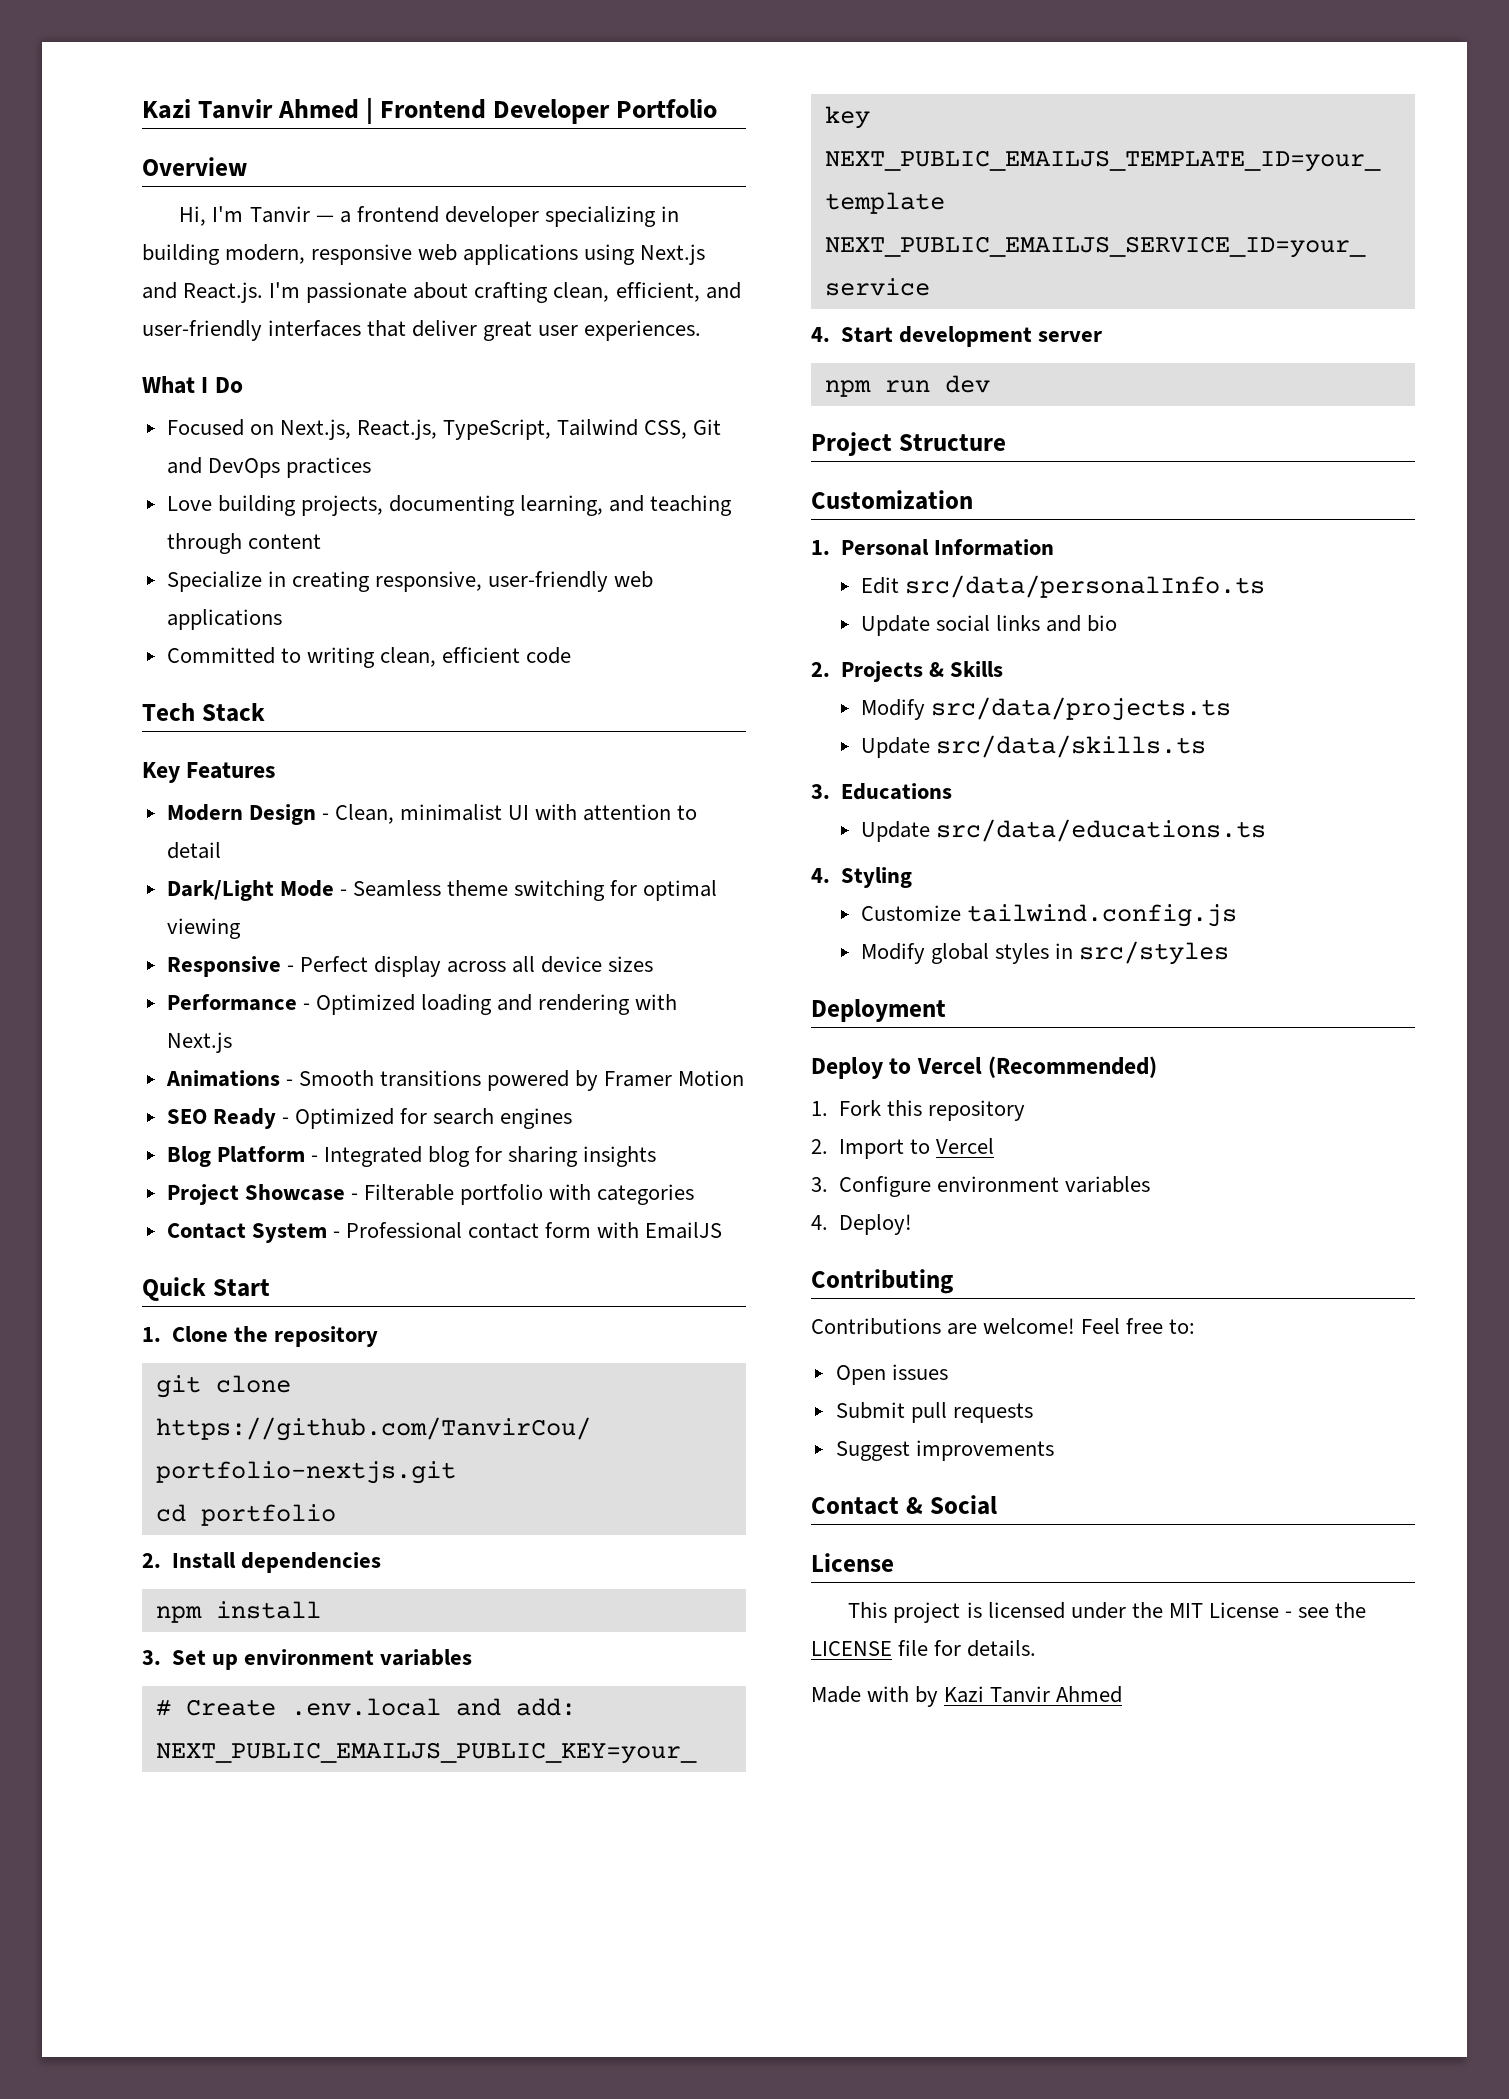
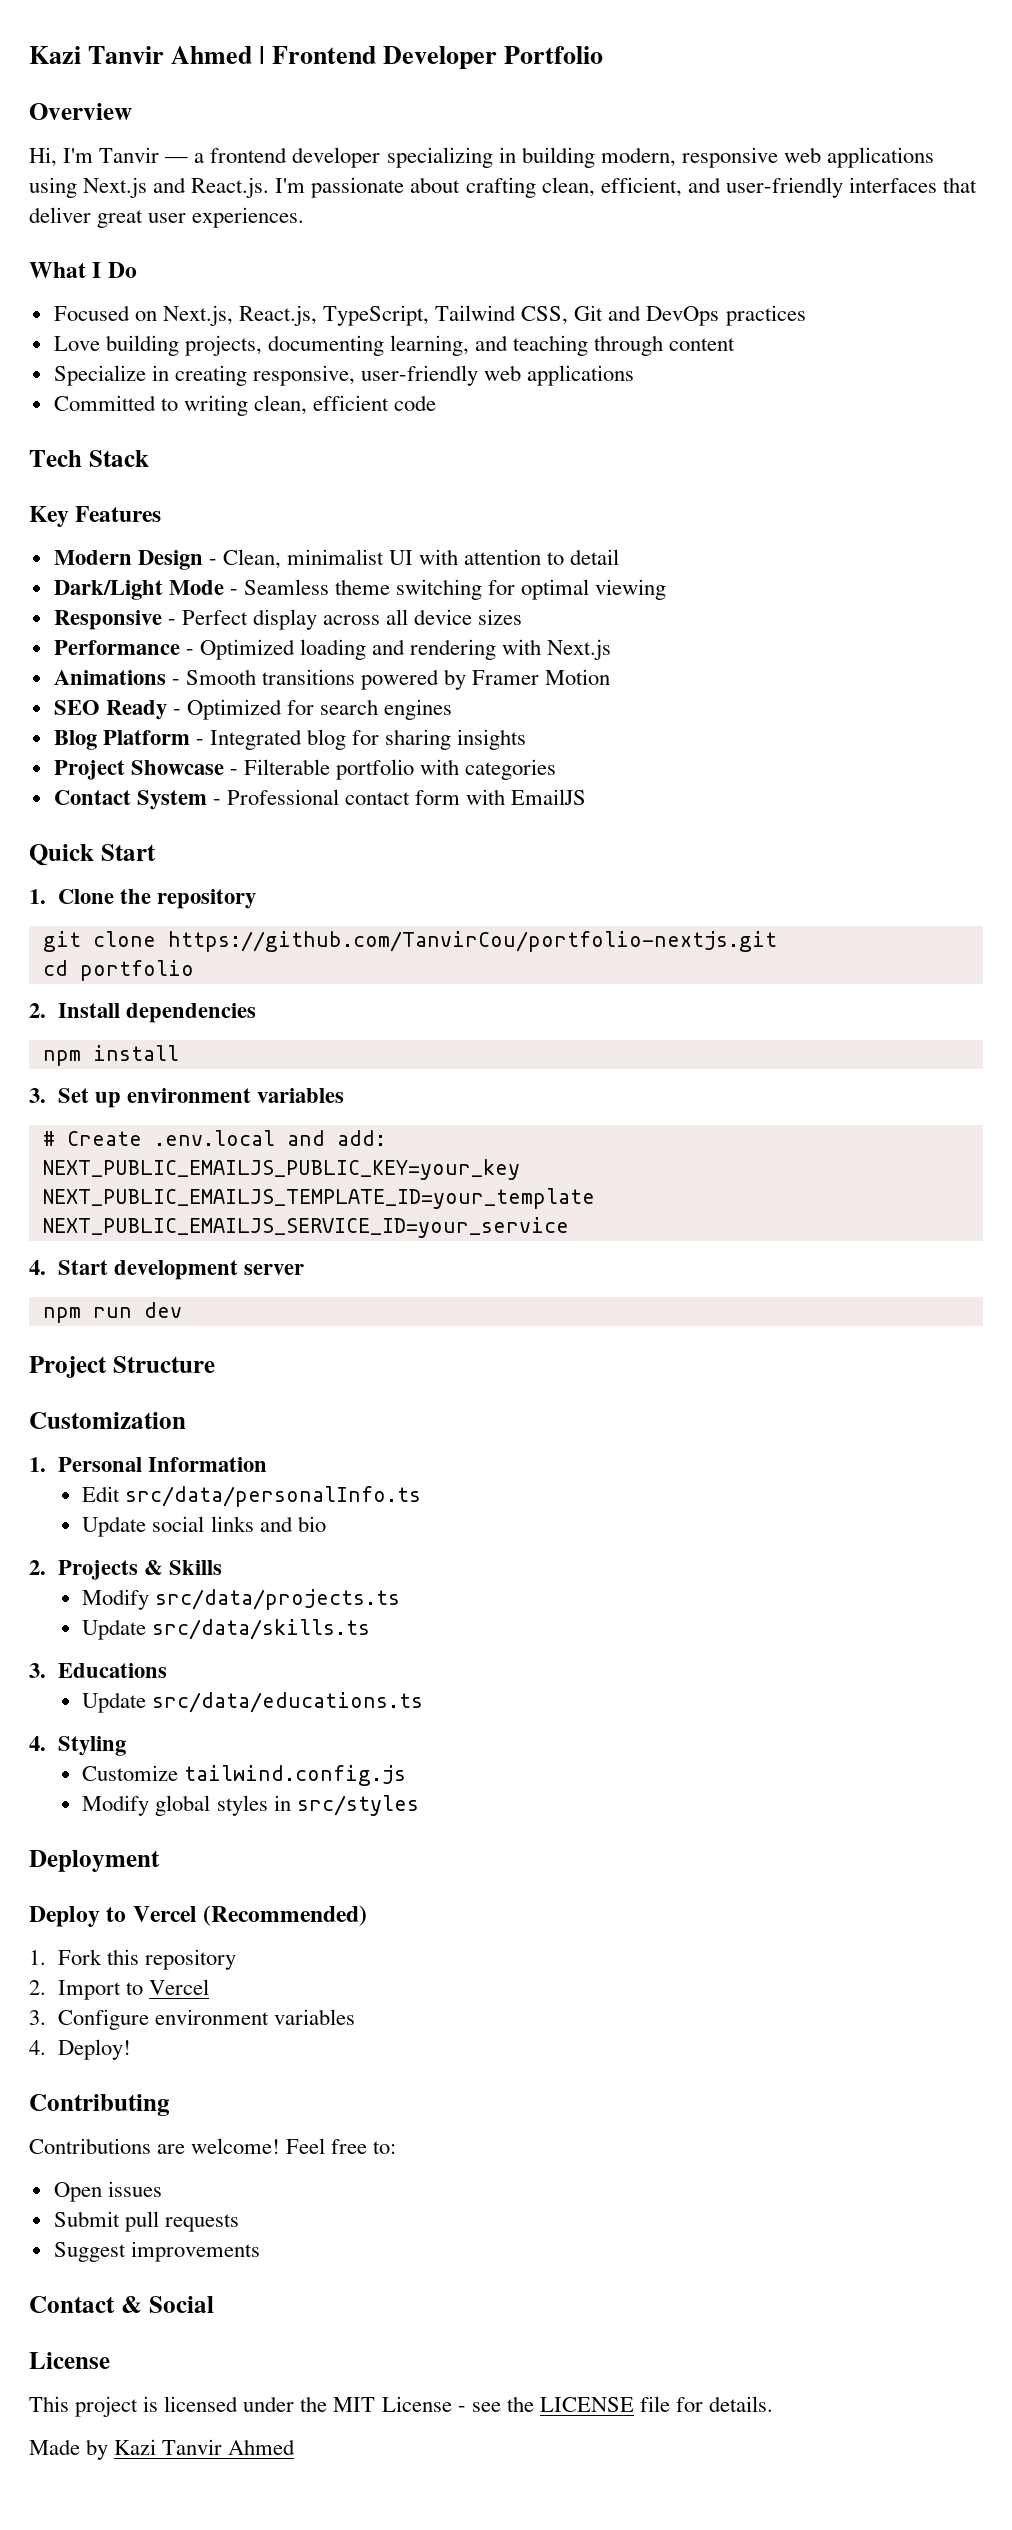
[867,1686,910,1702] with -> (80, 2447) none

